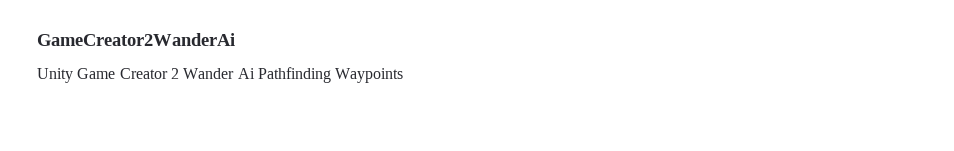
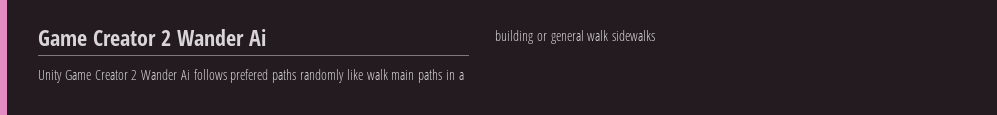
[37,33,235,46] GameCreator2WanderAi -> [38,29,266,46] Game Creator 2 Wander Ai
[257,67,404,83] Pathfinding Waypoints -> [193,69,464,83] [495,30,656,44] follows prefered paths randomly like walk main paths in a building or general walk sidewalks

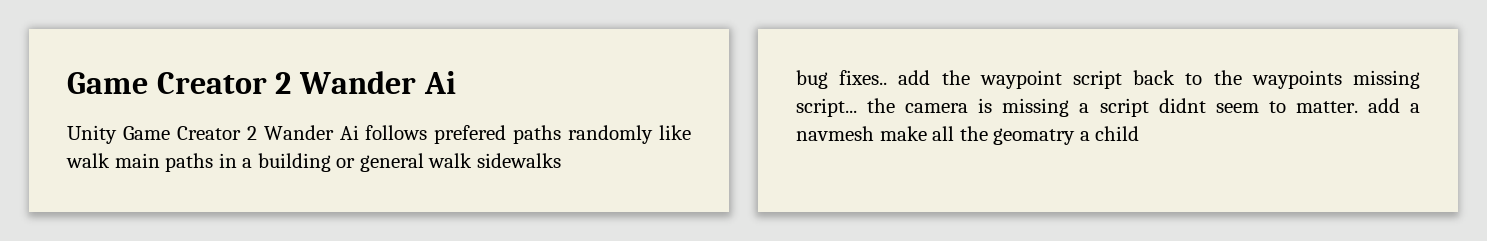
(656, 35) none -> [796,70,1420,89] [796,98,1420,117] [796,126,1140,145] // bug fixes.. add the waypoint script back to the waypoints missing script... the camera is missing a script didnt seem to matter. add a navmesh make all the geomatry a child

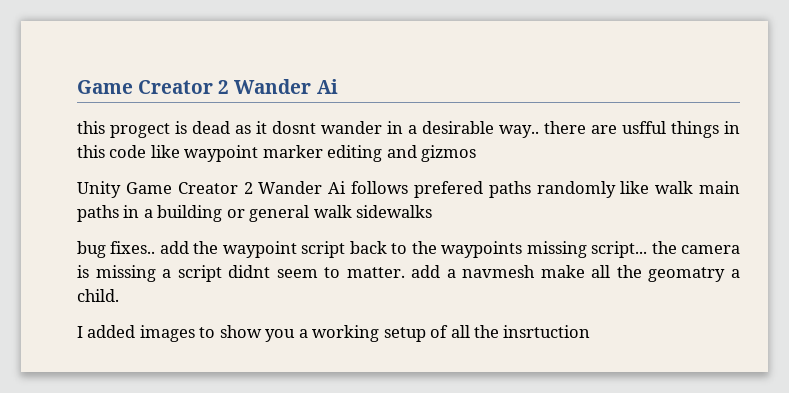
[67,71,456,94] Game Creator 2 Wander Ai -> [77,79,338,94] [77,121,740,138] [77,145,477,162] Game Creator 2 Wander Ai // this progect is dead as it dosnt wander in a desirable way.. there are usfful things in this code like waypoint marker editing and gizmos
[1095,126,1140,141] child -> [77,289,119,302] [77,325,591,342] child. // I added images to show you a working setup of all the insrtuction

